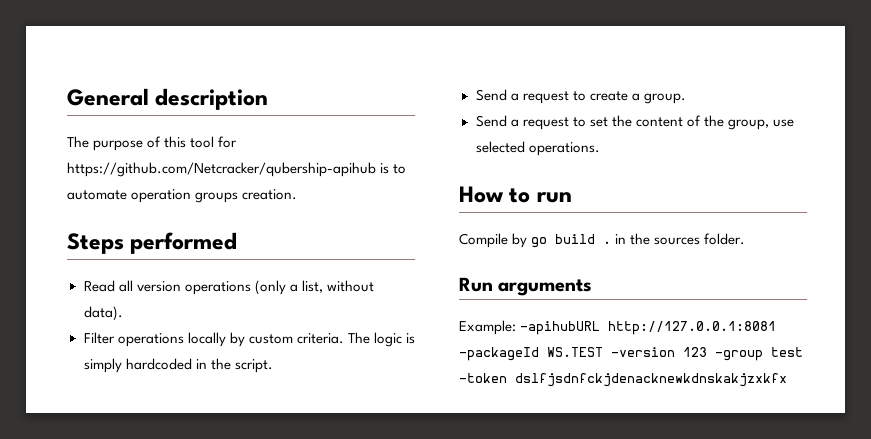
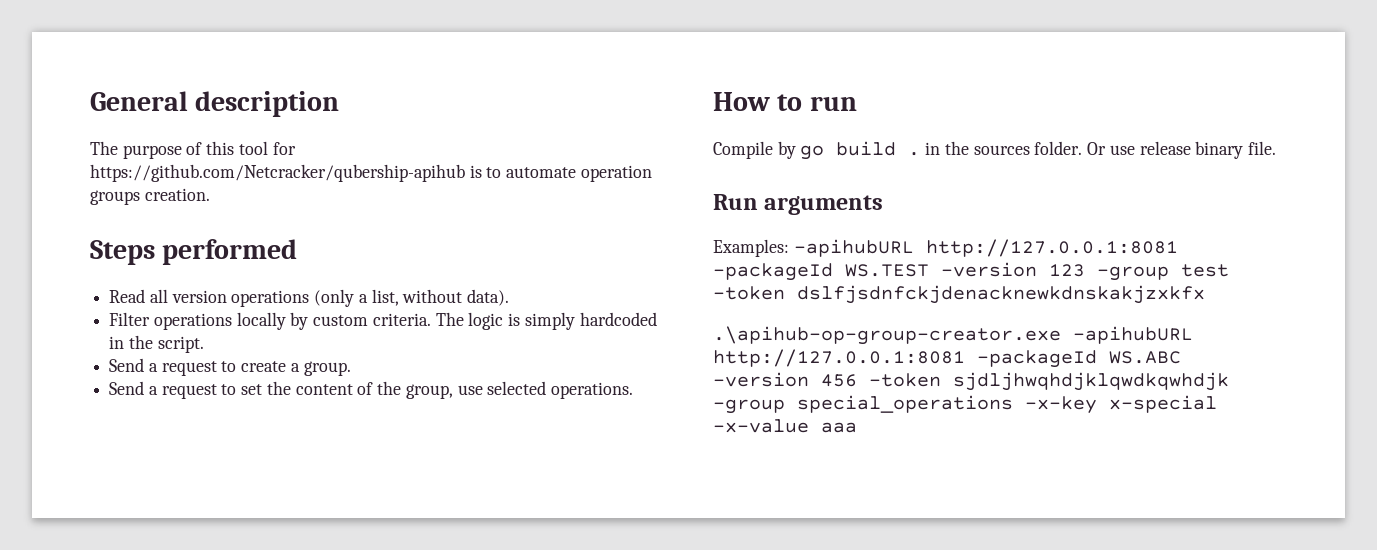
(746, 239) none -> [1087,141,1276,159] Or use release binary file.
[459,320,516,335] Example: -> [713,239,789,257] Examples:
(787, 380) none -> [713,326,1193,345] [713,349,1181,368] [713,372,1229,391] [713,395,1217,414] [713,419,857,433] // .\apihub-op-group-creator.exe -apihubURL http://127.0.0.1:8081 -packageId WS.ABC -version 456 -token sjdljhwqhdjklqwdkqwhdjk -group special_operations -x-key x-special -x-value aaa

